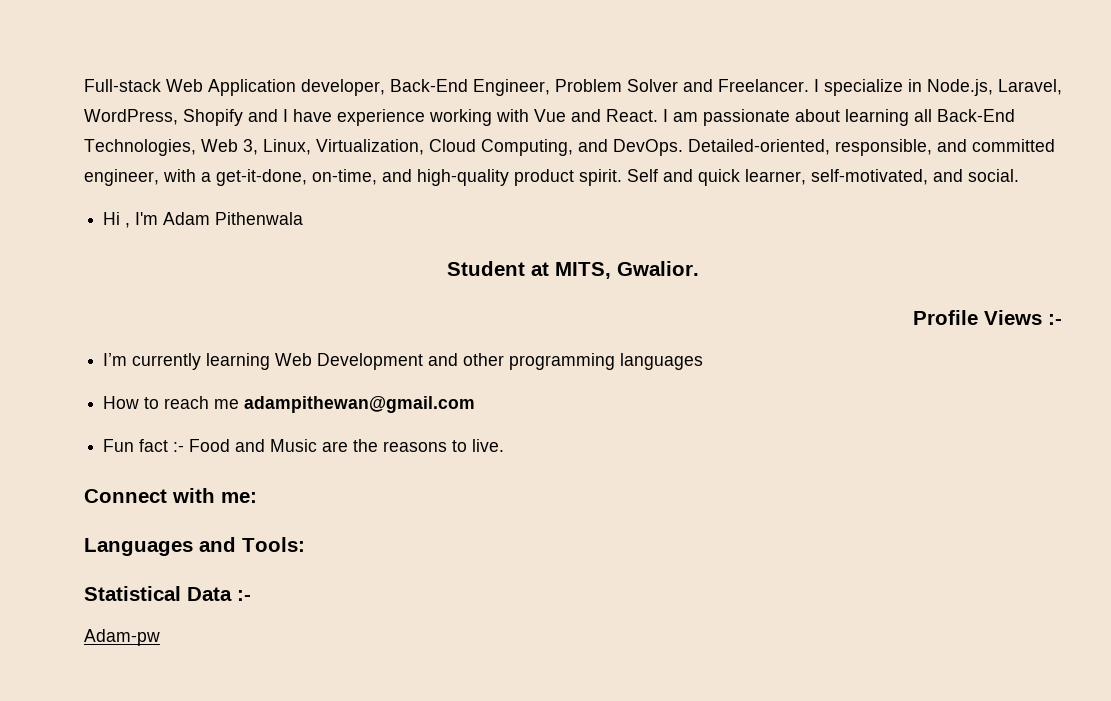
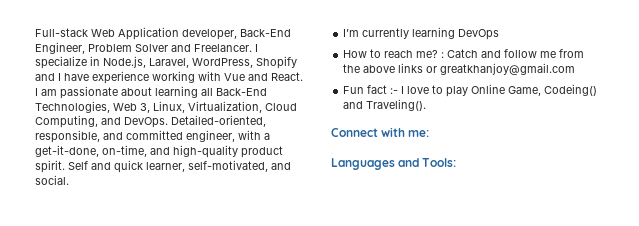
[103,212,304,228] [447,261,699,279] [913,310,1062,325] [103,353,704,370] [103,396,476,413] [103,439,505,452] Hi , I'm Adam Pithenwala // Student at MITS, Gwalior. // Profile Views :- // I’m currently learning Web Development and other programming languages // How to reach me adampithewan@gmail.com // Fun fact :- Food and Music are the reasons to live. -> [343,27,500,40] [343,49,585,58] [343,63,576,75] [343,84,598,97] [343,99,427,111] I’m currently learning DevOps // How to reach me? : Catch and follow me from the above links or greatkhanjoy@gmail.com // Fun fact :- I love to play Online Game, Codeing() and Traveling().
[84,586,251,601] [84,629,160,646] // Statistical Data :- // Adam-pw -> (457, 162) none

